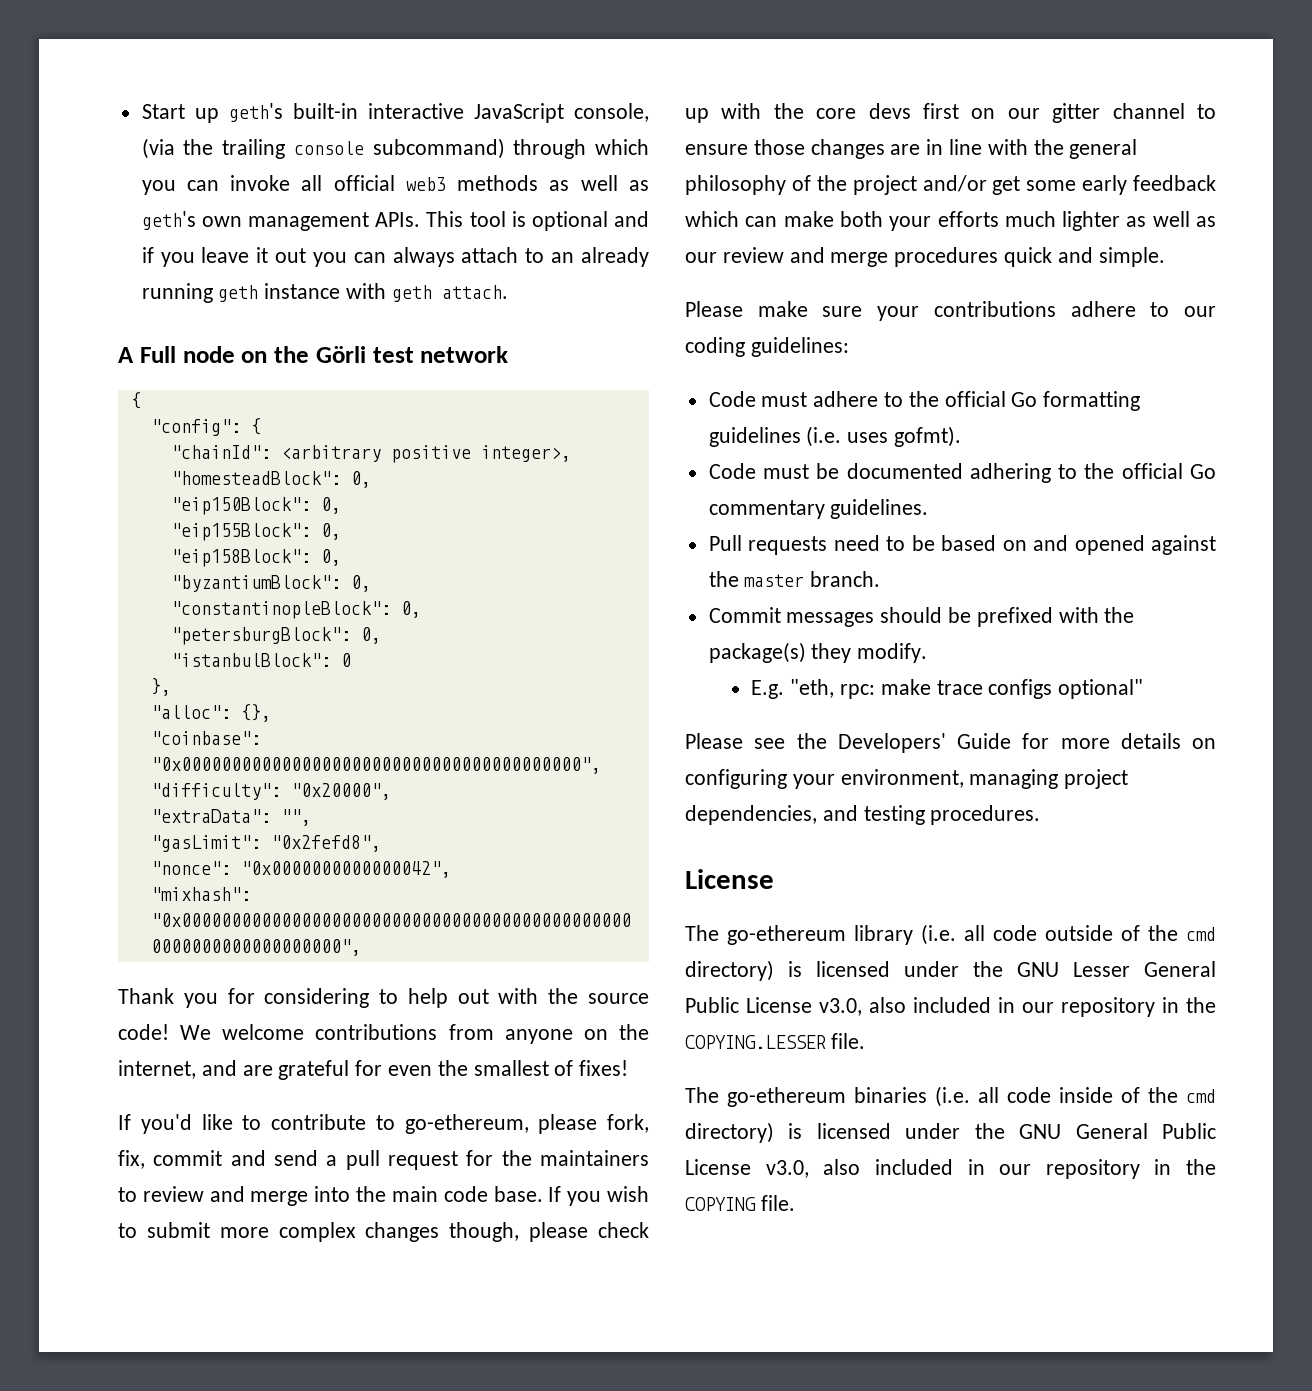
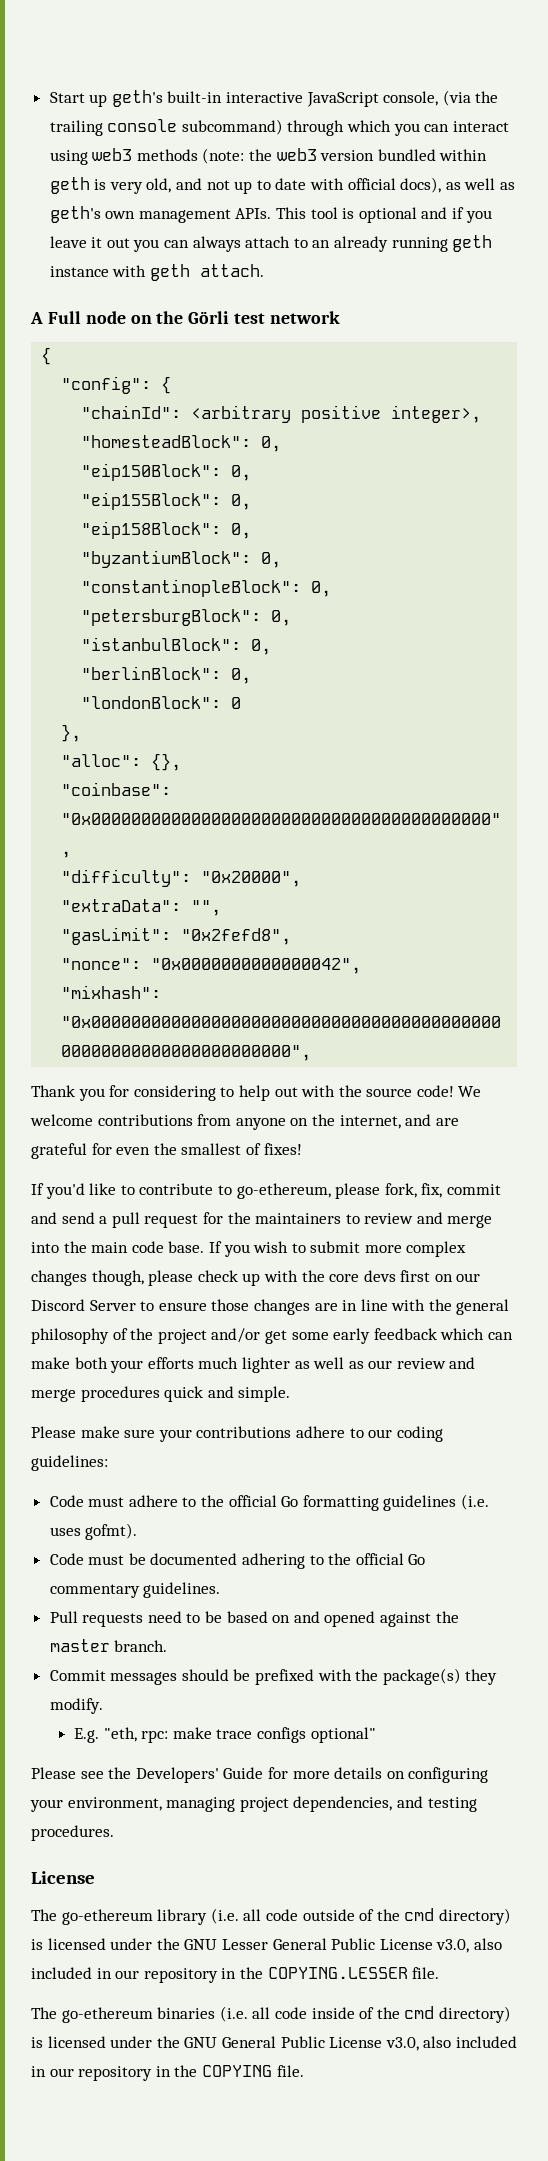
[230,175,539,191] invoke all official web3 methods -> [452,121,509,132] [49,148,488,165] [49,177,442,194] interact using web3 methods (note: the web3 version bundled within geth is very old, and not up to date with official docs),
(331, 660) none -> [251,639,272,655] [81,666,252,684] [81,696,222,709] 0, // "berlinBlock": 0, // "londonBlock":
[1052,103,1185,123] gitter channel -> [31,1299,136,1311] Discord Server

